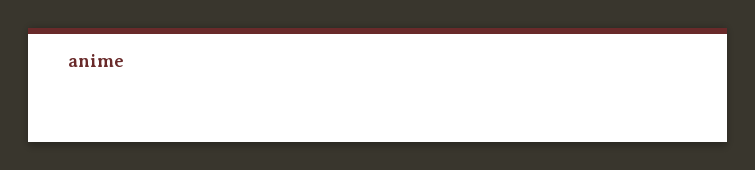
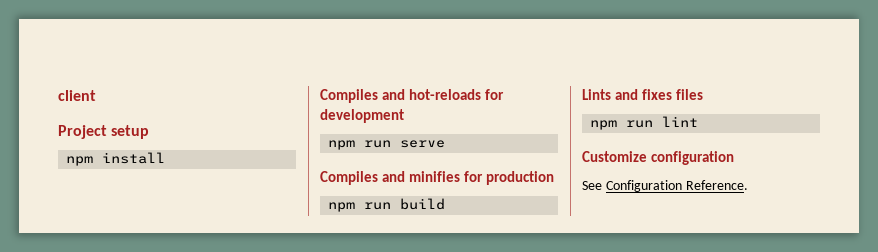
[68,54,124,67] anime -> [58,90,96,101] [58,125,150,139] [66,152,166,166] [320,89,504,103] [320,109,404,123] [328,140,446,150] [320,171,554,185] [328,198,446,212] [582,89,703,100] [590,116,699,130] [582,151,734,165] [582,180,748,192] client // Project setup // npm install // Compiles and hot-reloads for development // npm run serve // Compiles and minifies for production // npm run build // Lints and fixes files // npm run lint // Customize configuration // See Configuration Reference.

